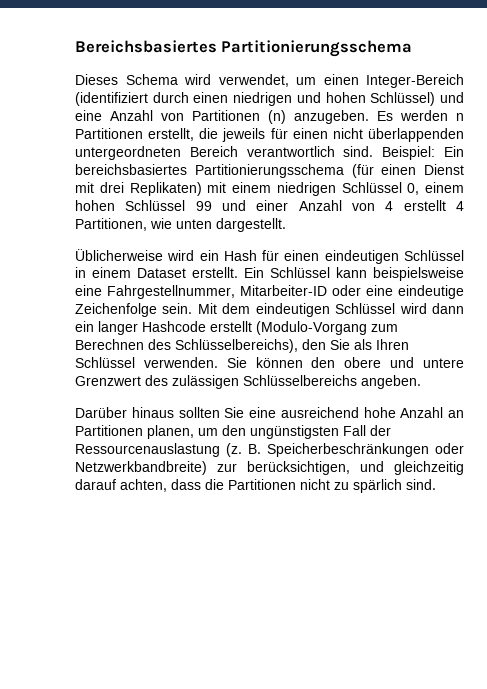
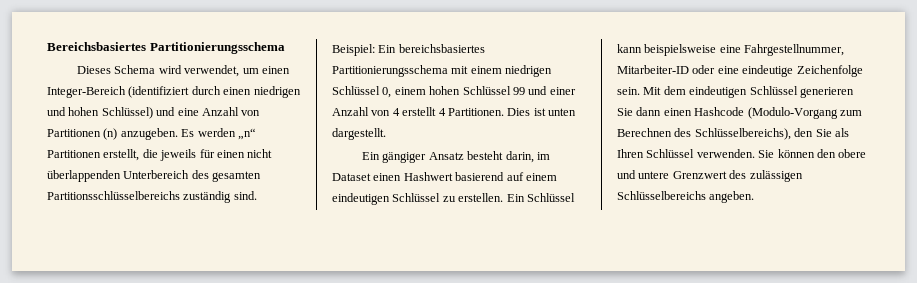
[456,113,464,121] n -> [237,128,256,140] „n“
[75,146,335,160] untergeordneten Bereich verantwortlich -> [123,170,262,182] [47,191,232,203] Unterbereich des gesamten Partitionsschlüsselbereichs zuständig
[351,164,464,178] [75,182,202,196] (für einen Dienst mit drei Replikaten) -> (448, 71) none
[75,218,172,231] Partitionen, wie -> [447,108,546,116] Partitionen. Dies ist
[75,249,464,264] [75,267,238,278] Üblicherweise wird ein Hash für einen eindeutigen Schlüssel in einem Dataset erstellt. -> [362,151,550,163] [332,172,557,181] [332,193,504,205] Ein gängiger Ansatz besteht darin, im Dataset einen Hashwert basierend auf einem eindeutigen Schlüssel zu erstellen.
[399,303,464,314] [75,321,252,335] wird dann ein langer Hashcode erstellt -> [799,87,854,98] [617,107,745,116] generieren Sie dann einen Hashcode
[75,407,464,418] [75,425,391,439] [75,443,464,457] [75,461,464,475] [75,479,436,493] // Darüber hinaus sollten Sie eine ausreichend hohe Anzahl an Partitionen planen, um den ungünstigsten Fall der Ressourcenauslastung (z. B. Speicherbeschränkungen oder Netzwerkbandbreite) zur berücksichtigen, und gleichzeitig darauf achten, dass die Partitionen nicht zu spärlich sind. -> (755, 197) none

